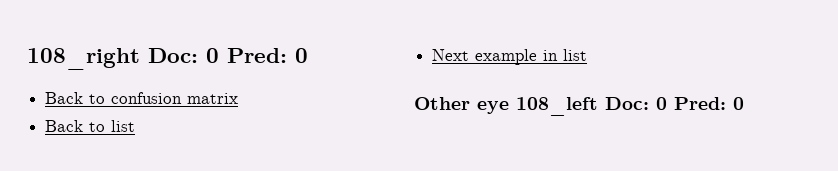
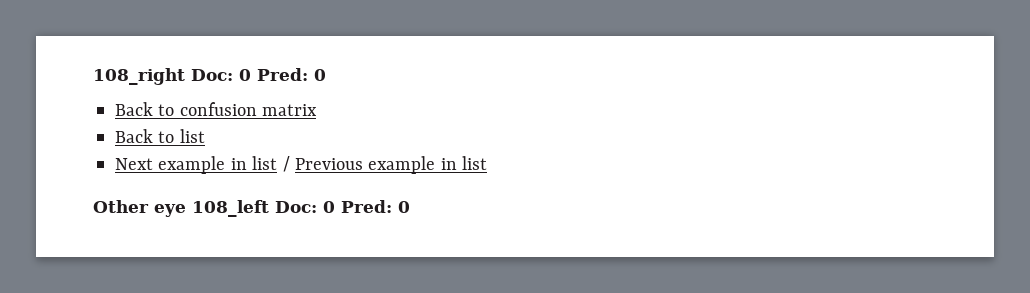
(588, 55) none -> [282,156,488,174] / Previous example in list

